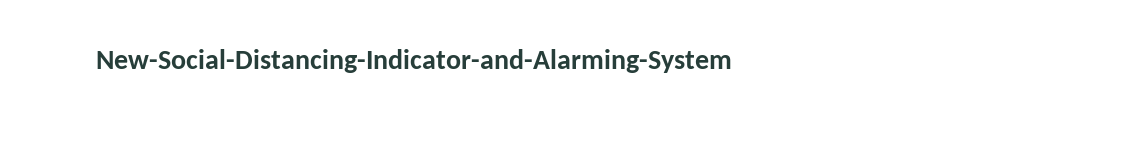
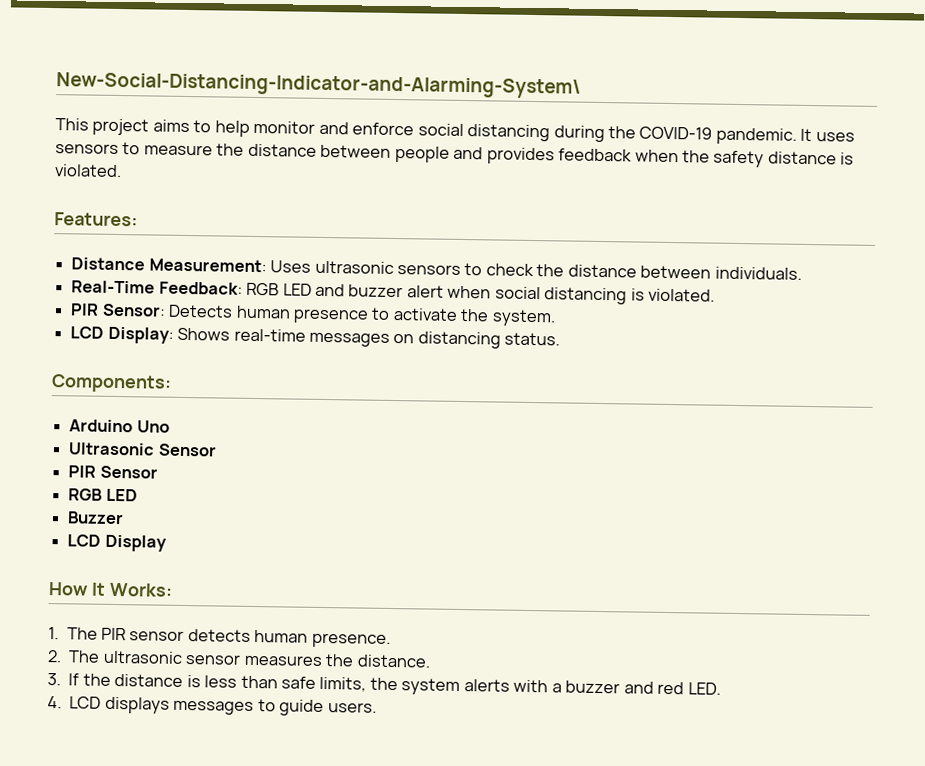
[96,49,732,73] New-Social-Distancing-Indicator-and-Alarming-System -> [56,72,581,99] [55,118,855,145] [55,142,855,168] [54,164,122,178] [54,212,138,227] [71,257,802,280] [71,280,716,305] [70,303,556,327] [70,326,561,349] [51,374,172,393] [69,419,170,433] [68,442,217,457] [68,465,158,479] [68,488,138,502] [67,511,125,525] [67,534,167,552] [48,582,173,597] [48,627,391,648] [47,650,431,668] [47,673,721,696] [47,696,377,717] New-Social-Distancing-Indicator-and-Alarming-System\ // This project aims to help monitor and enforce social distancing during the COVID-19 pandemic. It uses sensors to measure the distance between people and provides feedback when the safety distance is violated. // Features: // Distance Measurement: Uses ultrasonic sensors to check the distance between individuals. // Real-Time Feedback: RGB LED and buzzer alert when social distancing is violated. // PIR Sensor: Detects human presence to activate the system. // LCD Display: Shows real-time messages on distancing status. // Components: // Arduino Uno // Ultrasonic Sensor // PIR Sensor // RGB LED // Buzzer // LCD Display // How It Works: // 1. The PIR sensor detects human presence. // 2. The ultrasonic sensor measures the distance. // 3. If the distance is less than safe limits, the system alerts with a buzzer and red LED. // 4. LCD displays messages to guide users.

